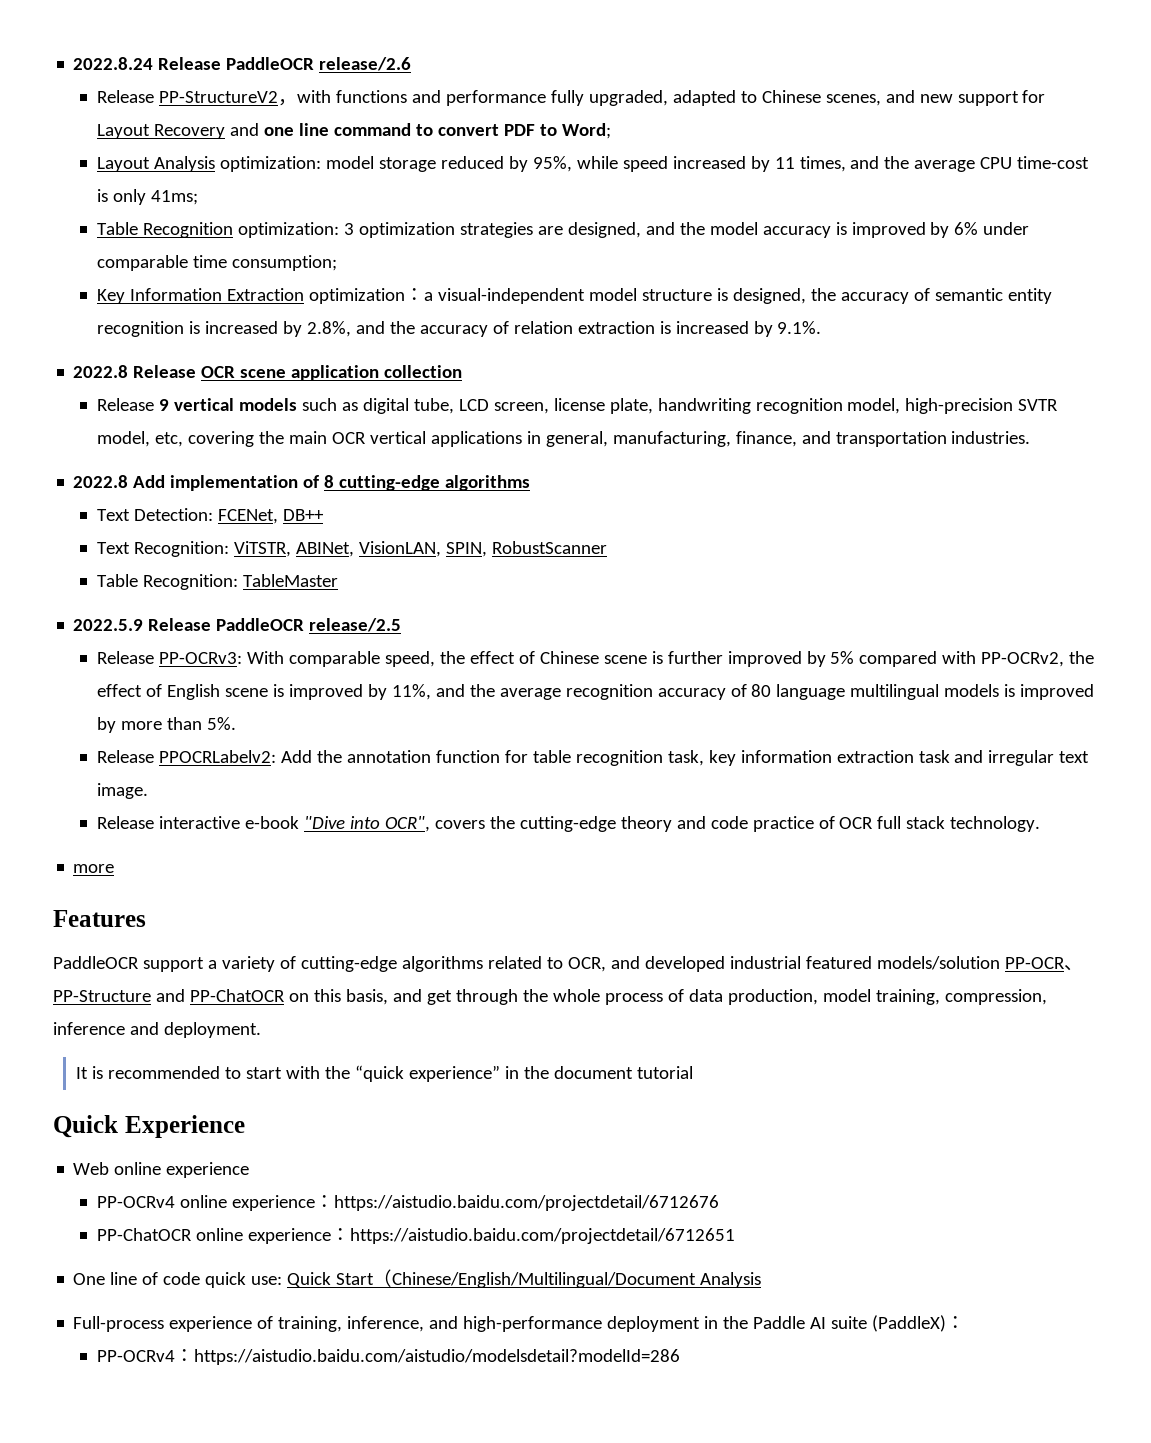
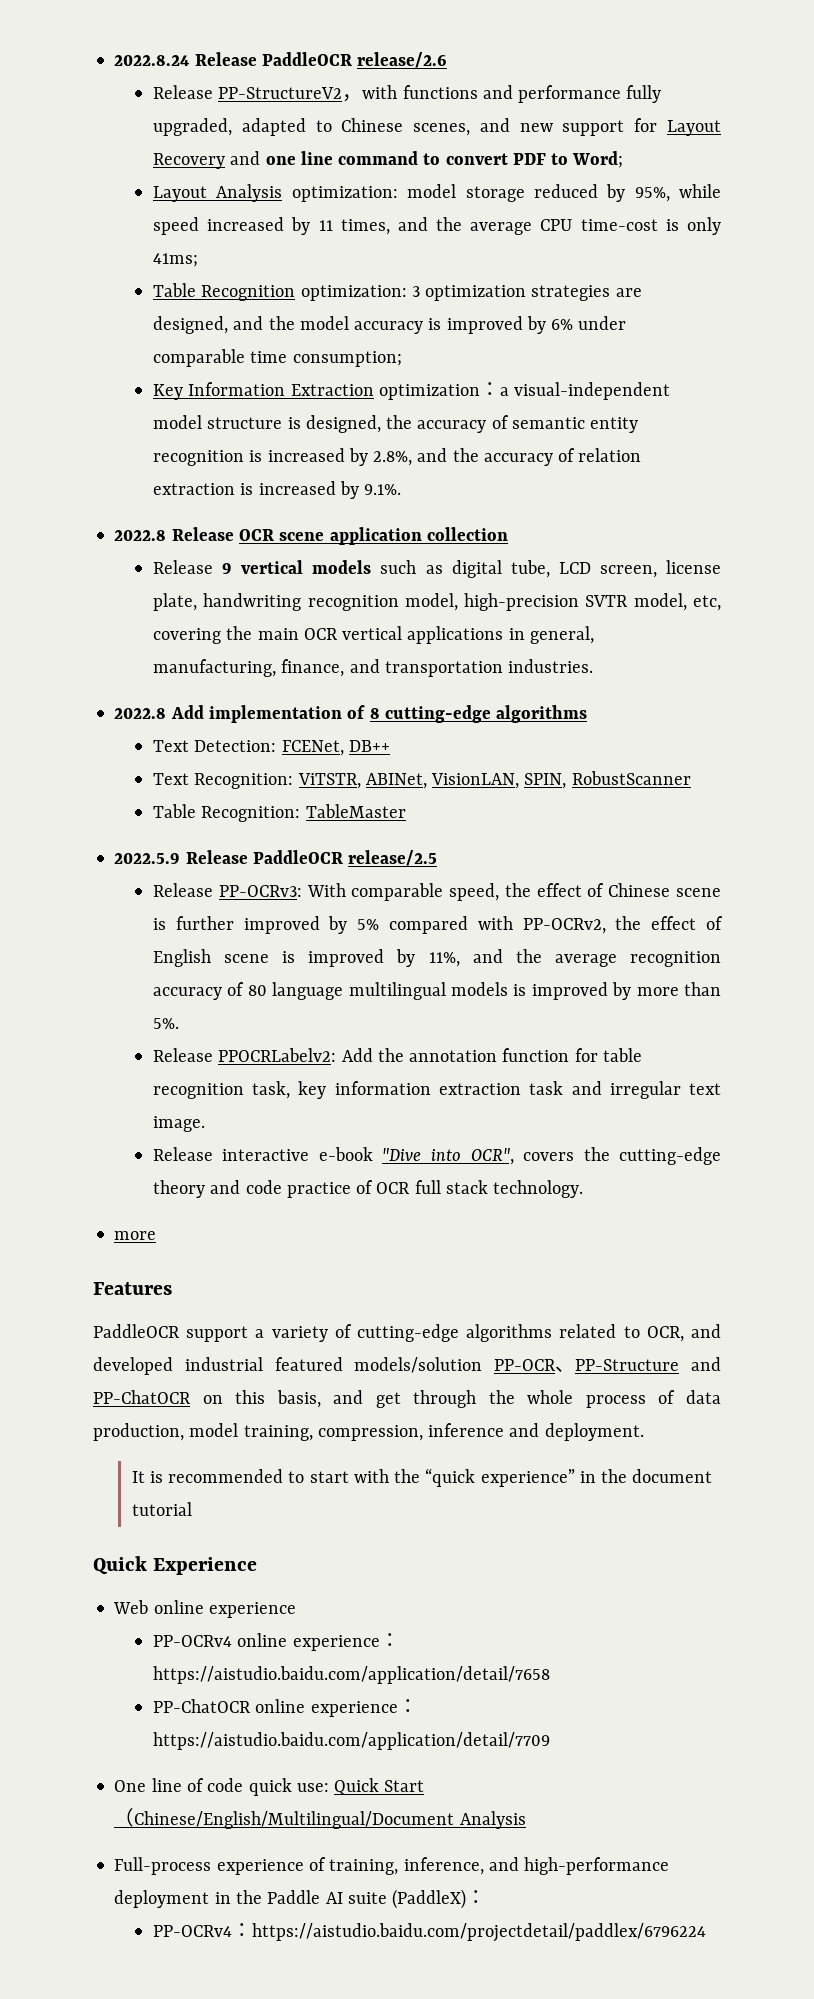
[333,1195,719,1211] https://aistudio.baidu.com/projectdetail/6712676 -> [152,1666,550,1684] https://aistudio.baidu.com/application/detail/7658
[349,1228,735,1244] https://aistudio.baidu.com/projectdetail/6712651 -> [152,1732,550,1750] https://aistudio.baidu.com/application/detail/7709
[193,1349,680,1365] https://aistudio.baidu.com/aistudio/modelsdetail?modelId=286 -> [251,1923,706,1942] https://aistudio.baidu.com/projectdetail/paddlex/6796224

